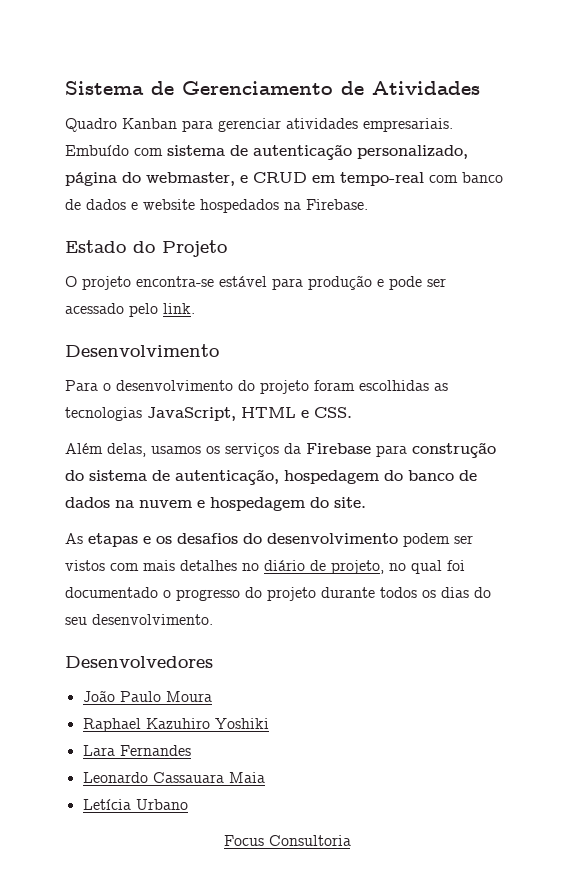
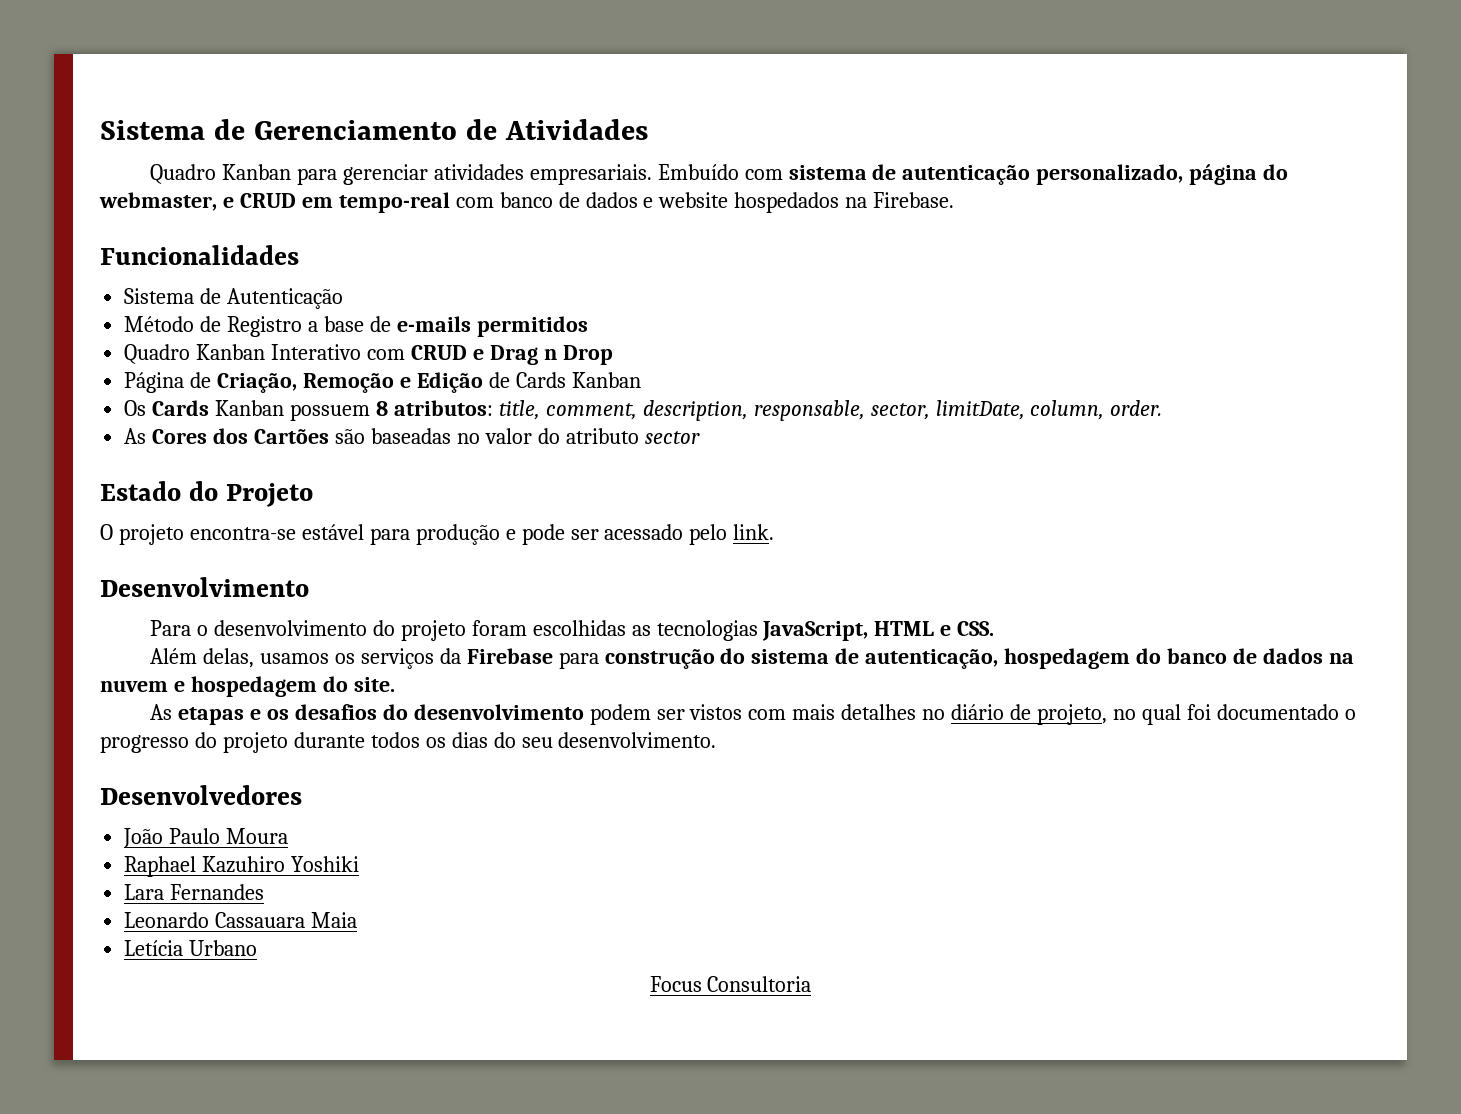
(368, 204) none -> [100,245,299,265] [124,288,344,309] [124,316,588,337] [124,344,613,365] [124,372,641,393] [124,400,1163,421] [124,428,700,444] // Funcionalidades // Sistema de Autenticação // Método de Registro a base de e-mails permitidos // Quadro Kanban Interativo com CRUD e Drag n Drop // Página de Criação, Remoção e Edição de Cards Kanban // Os Cards Kanban possuem 8 atributos: title, comment, description, responsable, sector, limitDate, column, order. // As Cores dos Cartões são baseadas no valor do atributo sector

